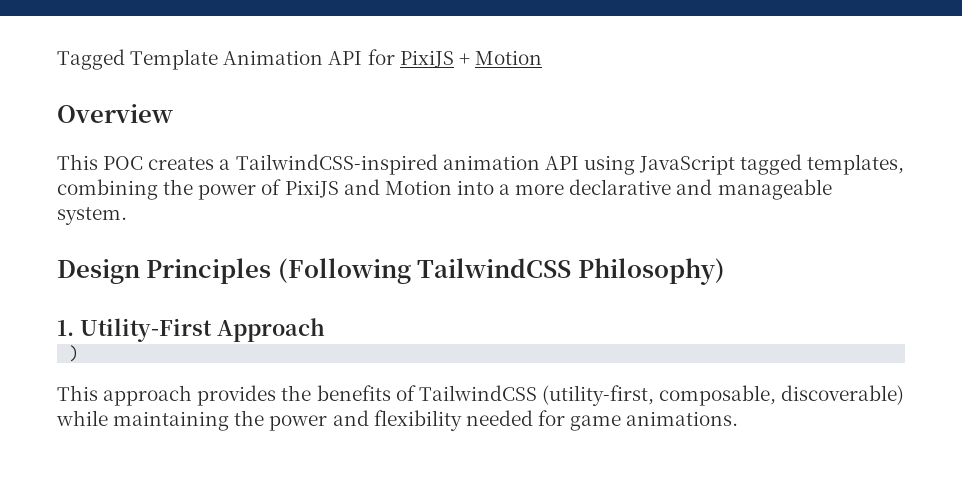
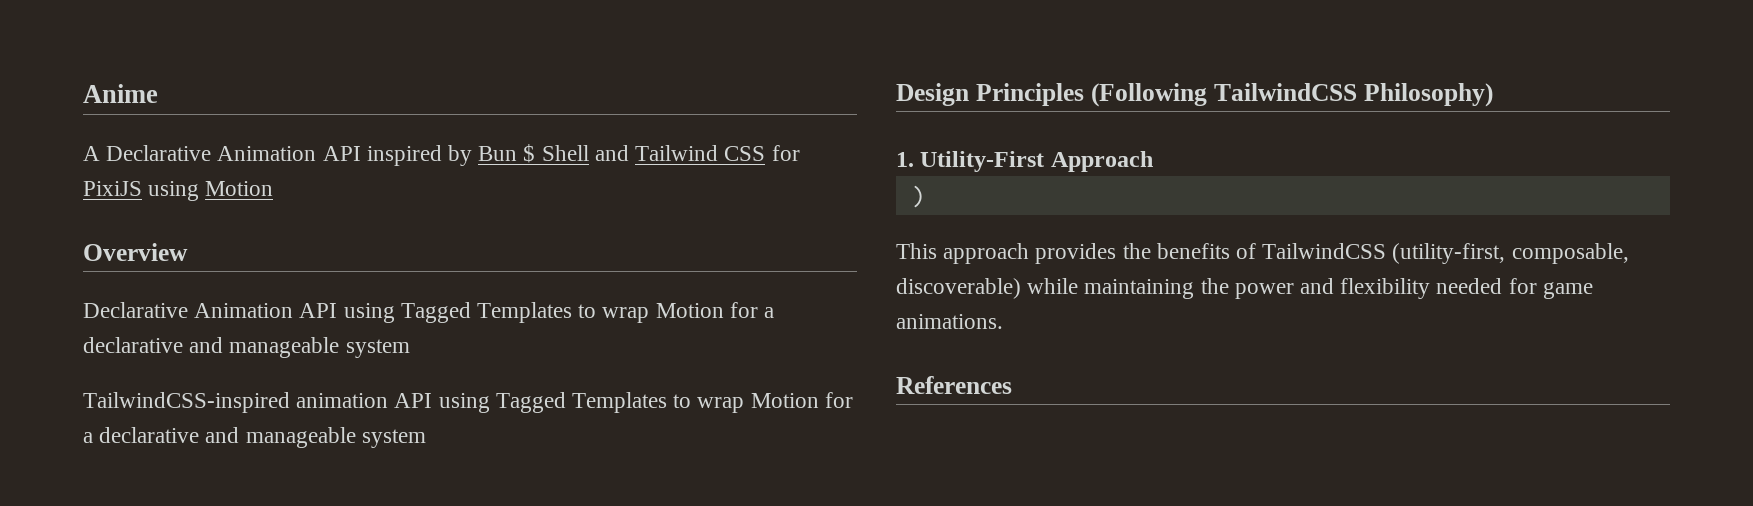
[57,49,363,70] Tagged Template Animation API -> [83,84,158,103] [83,144,766,166] Anime // A Declarative Animation API inspired by Bun $ Shell and Tailwind CSS
[458,53,470,65] + -> [148,181,200,201] using
[57,154,905,175] [57,179,832,200] [57,207,127,225] This POC creates a TailwindCSS-inspired animation API using JavaScript tagged templates, combining the power of PixiJS and Motion into a more declarative and manageable system. -> [83,302,775,323] [83,337,410,358] [83,392,853,413] [83,427,426,448] Declarative Animation API using Tagged Templates to wrap Motion for a declarative and manageable system // TailwindCSS-inspired animation API using Tagged Templates to wrap Motion for a declarative and manageable system
(739, 418) none -> [896,376,1012,394] // References

